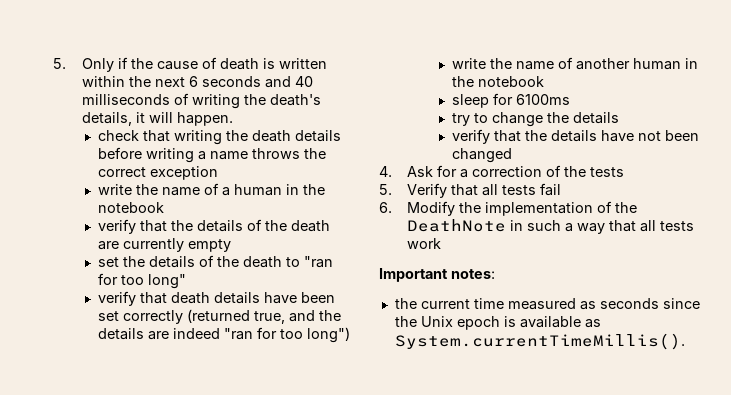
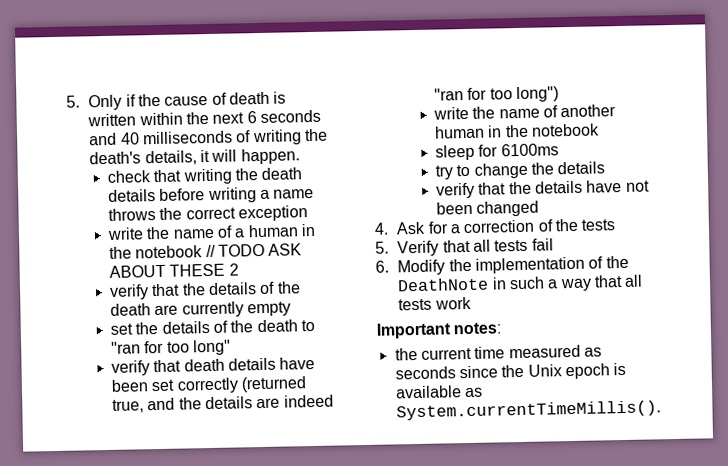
(164, 207) none -> [205,243,303,258] [109,263,239,278] // TODO ASK ABOUT THESE 2

